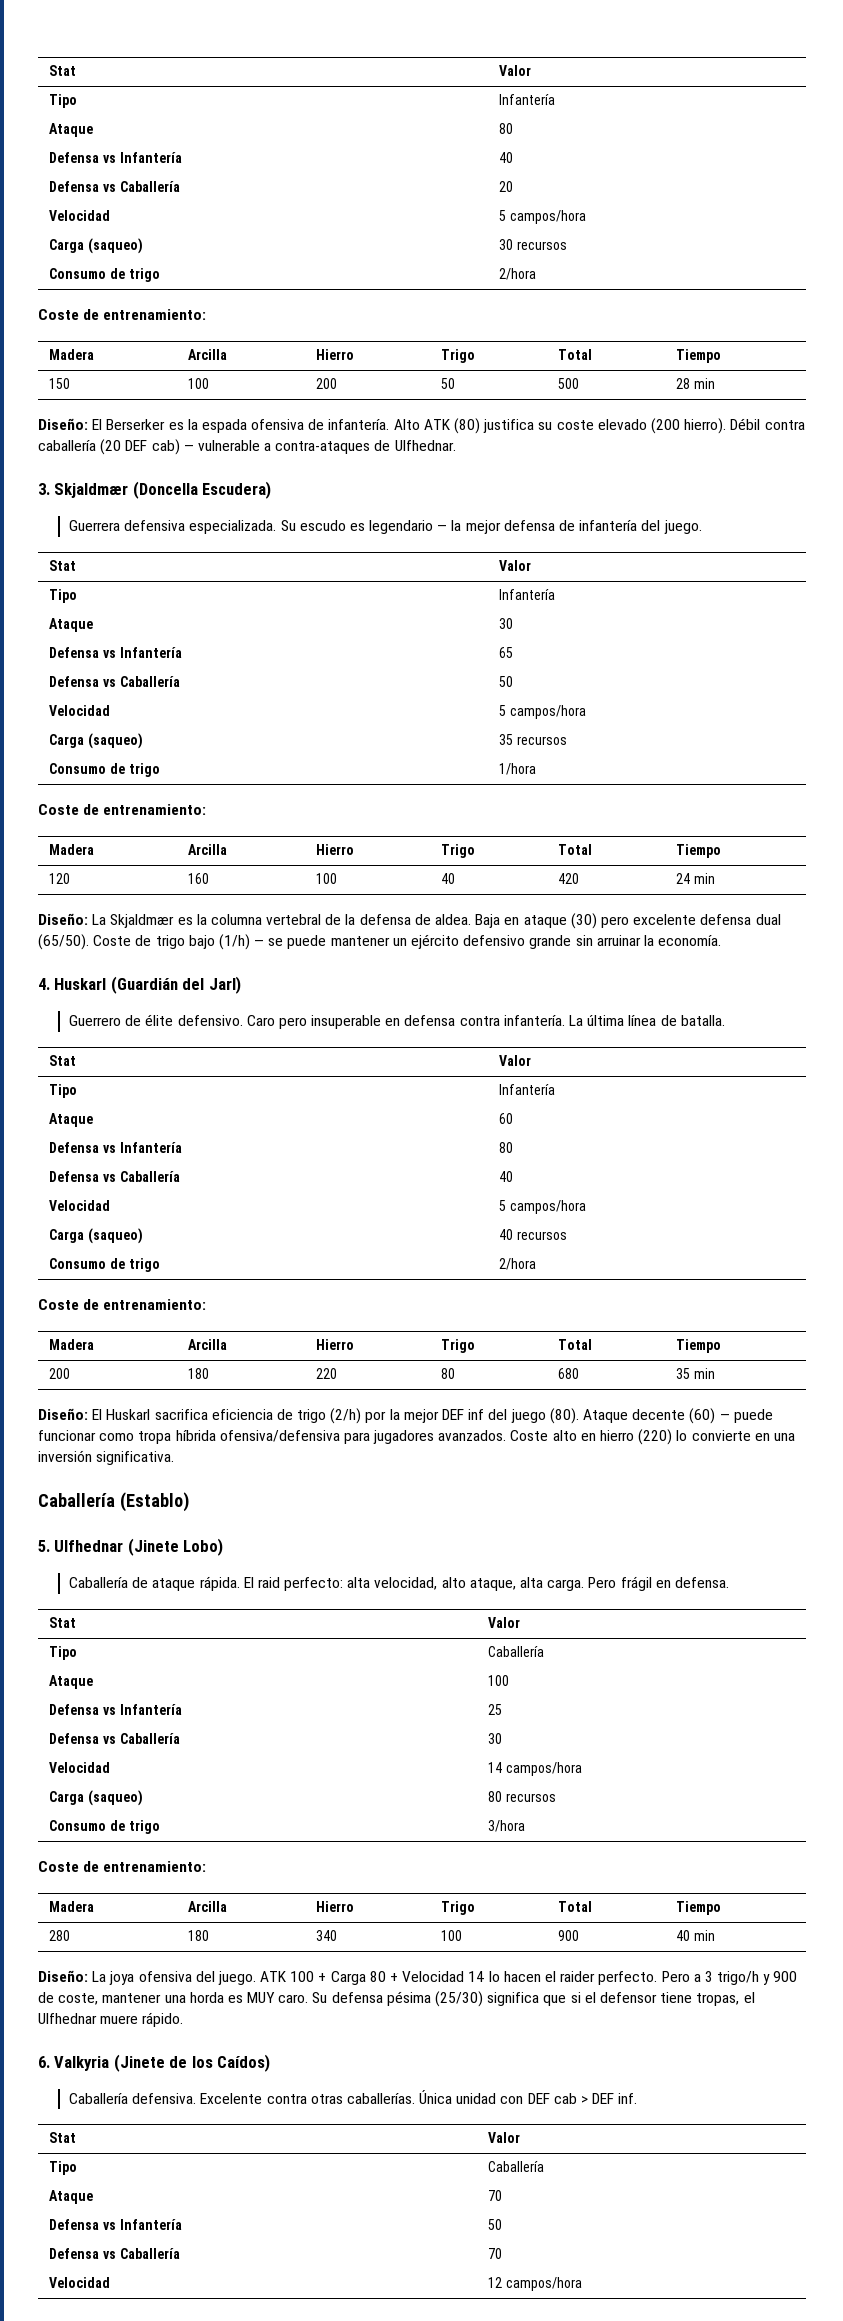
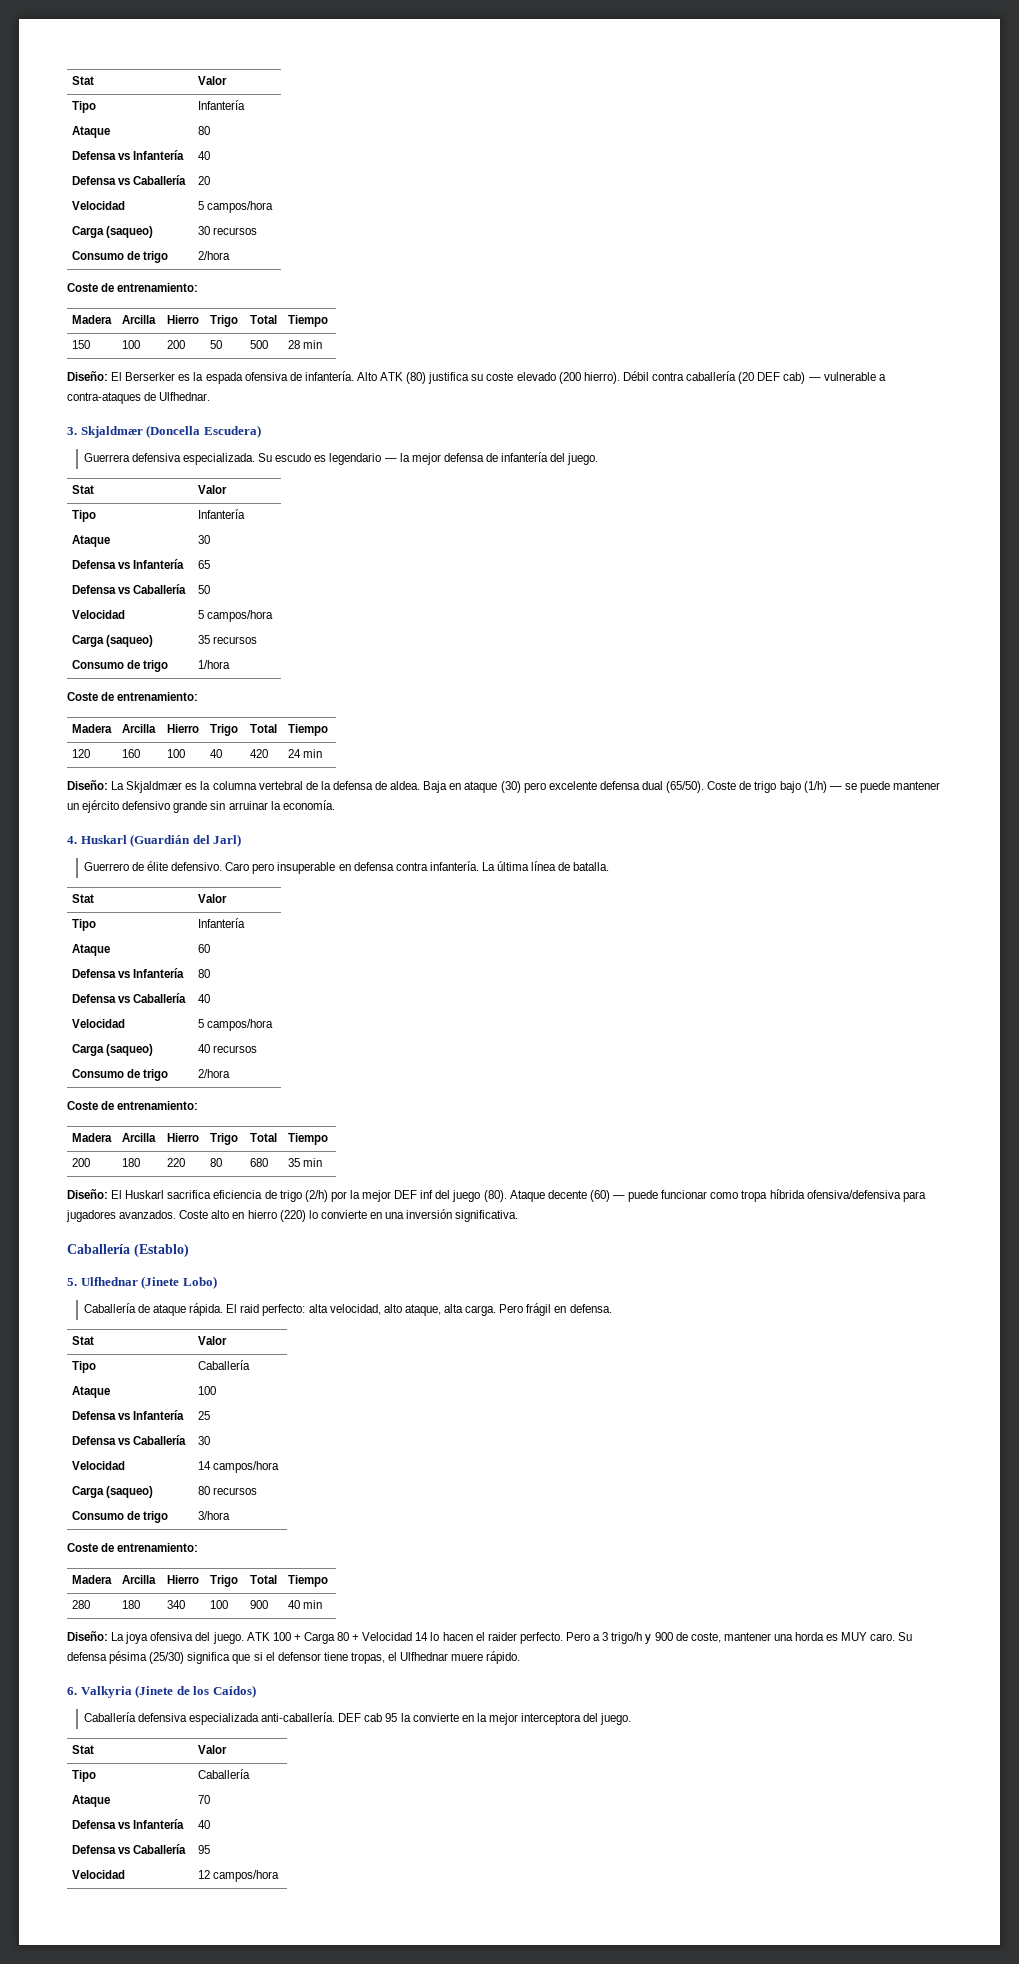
[132,2090,638,2104] defensiva. Excelente contra otras caballerías. Única unidad con DEF cab > DEF inf. -> [137,1712,632,1725] defensiva especializada anti-caballería. DEF cab 95 la convierte en la mejor interceptora del juego.
[487,2219,502,2230] [48,2248,180,2259] [487,2248,502,2259] 50 // Defensa vs Caballería | 70 -> [198,1820,211,1829] [72,1844,187,1854] [198,1845,211,1854] 40 // Defensa vs Caballería | 95

